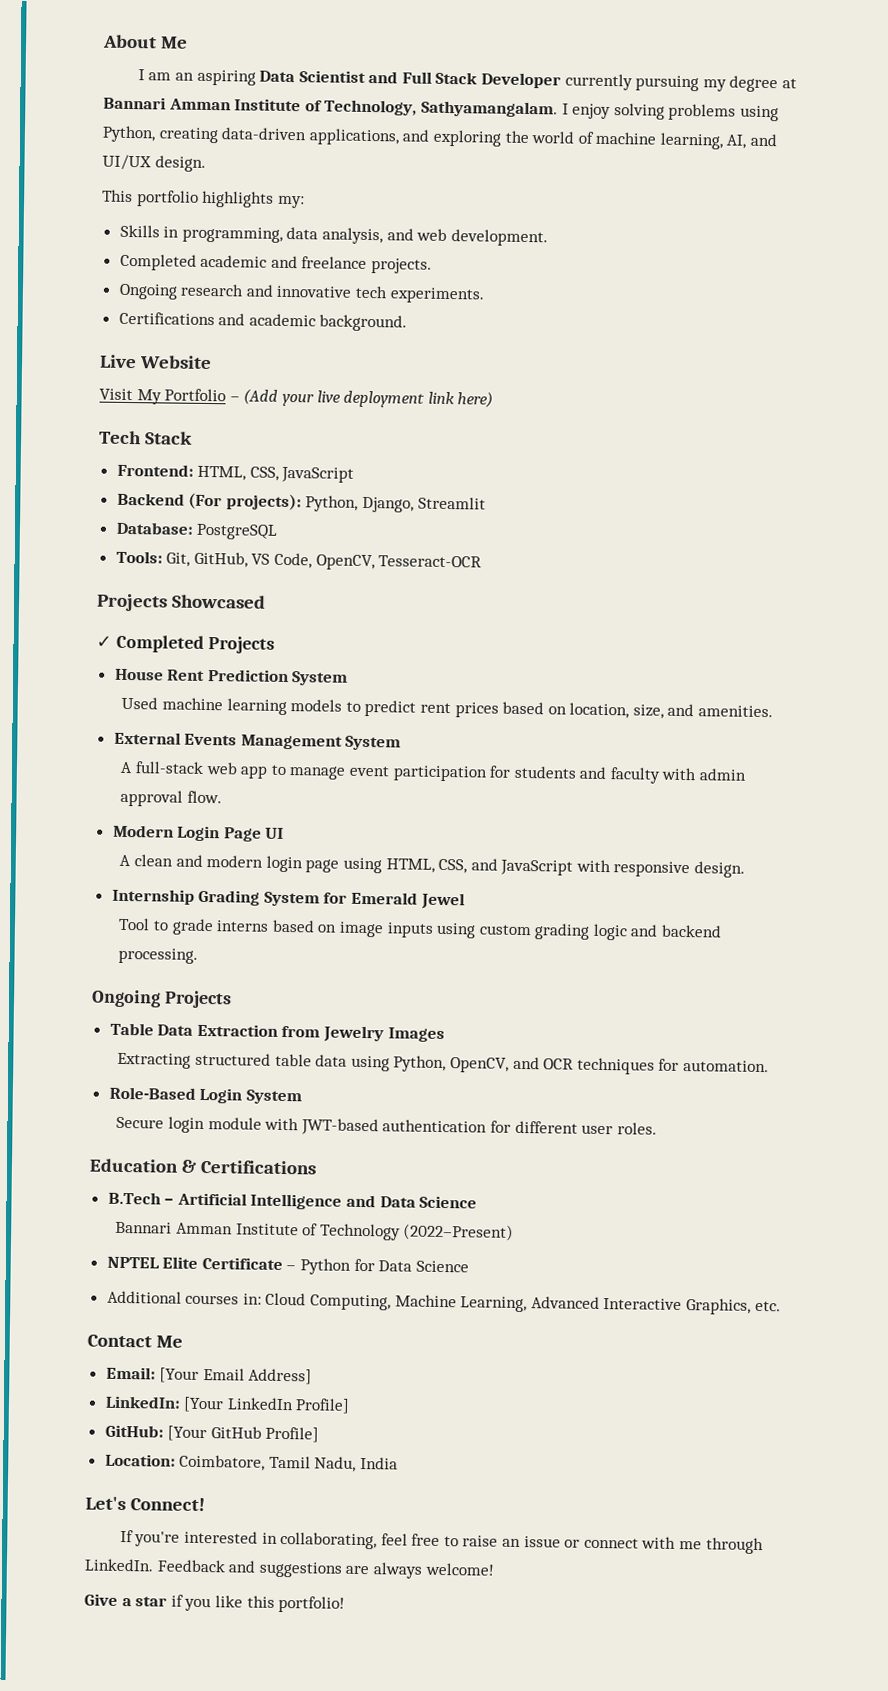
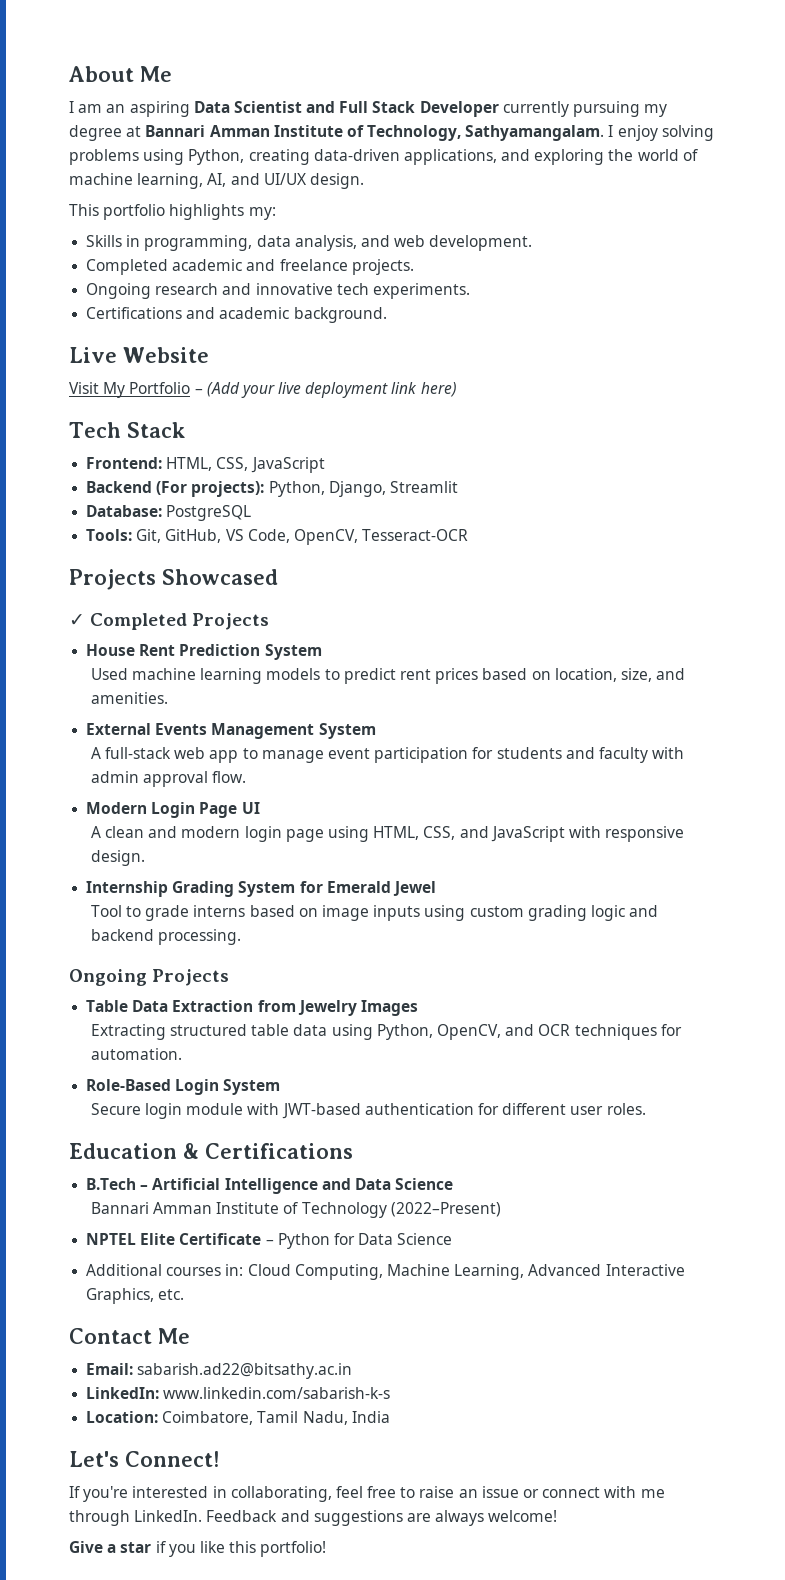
[159,1367,313,1385] [104,1395,351,1414] [104,1424,320,1443] [Your Email Address] // LinkedIn: [Your LinkedIn Profile] // GitHub: [Your GitHub Profile] -> [137,1363,353,1379] [86,1387,391,1399] sabarish.ad22@bitsathy.ac.in // LinkedIn: www.linkedin.com/sabarish-k-s

